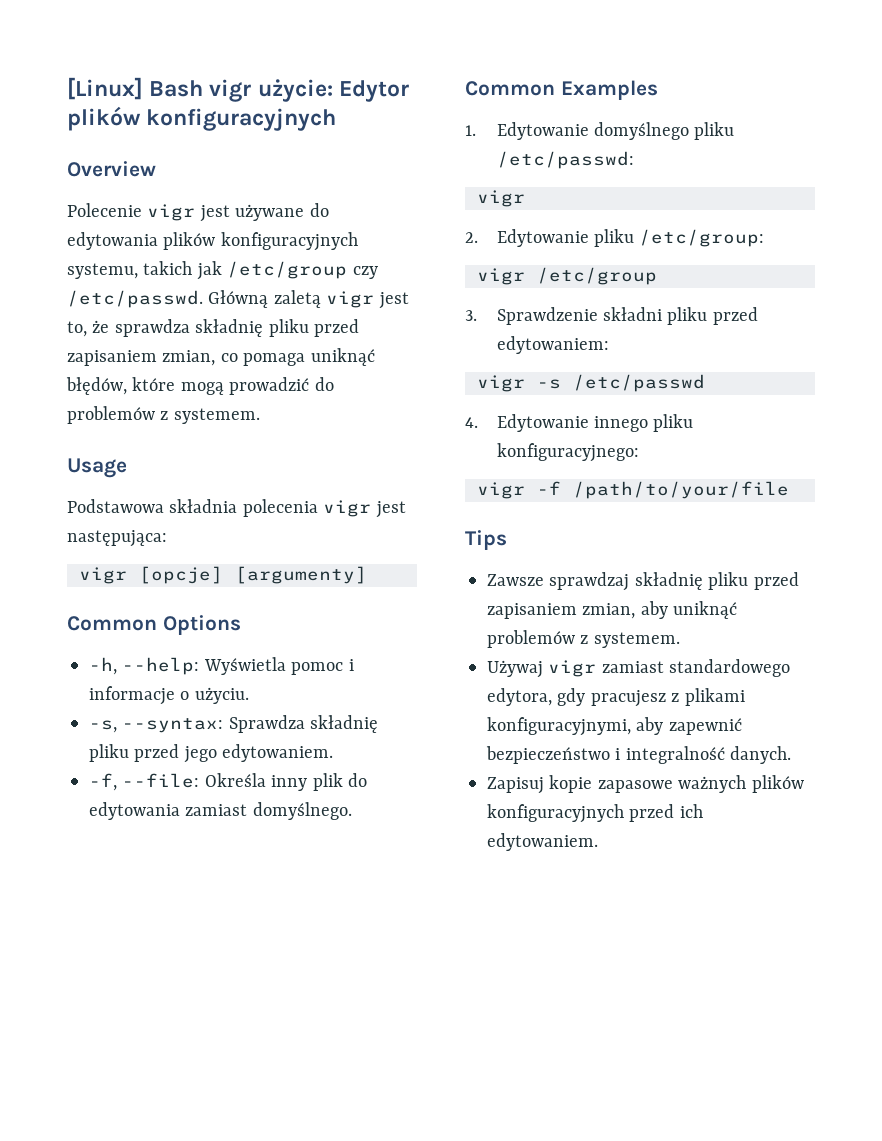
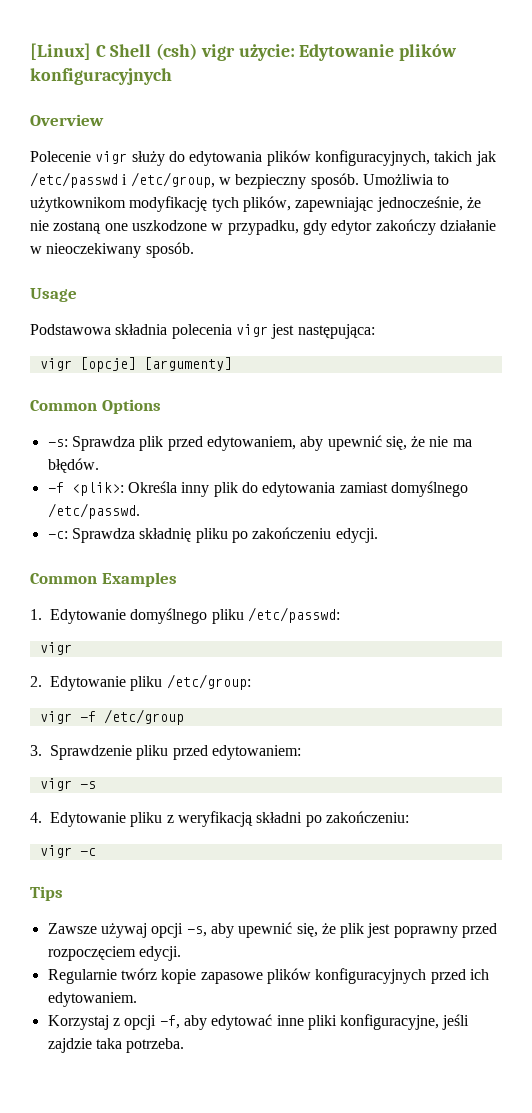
[149,80,204,97] Bash -> [95,43,198,60] C Shell (csh)
[338,80,409,102] Edytor -> [299,44,395,61] Edytowanie
[199,204,305,222] jest używane -> [131,151,165,166] służy
[220,232,358,251] [67,261,378,280] [67,290,409,309] [67,319,359,337] [67,348,375,366] [66,377,334,395] [67,406,260,424] konfiguracyjnych systemu, takich jak /etc/group czy /etc/passwd. Główną zaletą vigr jest to, że sprawdza składnię pliku przed zapisaniem zmian, co pomaga uniknąć błędów, które mogą prowadzić do problemów z systemem. -> [314,150,496,166] [30,172,450,189] [30,196,481,212] [30,219,496,235] [30,242,194,258] konfiguracyjnych, takich jak /etc/passwd i /etc/group, w bezpieczny sposób. Umożliwia to użytkownikom modyfikację tych plików, zapewniając jednocześnie, że nie zostaną one uszkodzone w przypadku, gdy edytor zakończy działanie w nieoczekiwany sposób.
[89,657,354,675] [89,686,249,705] [89,715,379,733] [89,744,334,763] [89,773,200,791] -h, --help: Wyświetla pomoc i informacje o użyciu. // -s, --syntax: Sprawdza składnię pliku przed jego edytowaniem. // -f, --file: -> [47,435,472,451] [47,458,99,473] [47,482,124,496] -s: Sprawdza plik przed edytowaniem, aby upewnić się, że nie ma błędów. // -f <plik>:
[252,802,352,820] domyślnego. -> [390,481,468,497] [47,503,140,519] [47,527,378,543] domyślnego /etc/passwd. // -c: Sprawdza składnię pliku po zakończeniu edycji.
(525, 276) none -> [79,711,96,722] -f
[603,307,663,321] składni -> (132, 752) none
[573,374,705,392] /etc/passwd -> (96, 785) none
[594,414,694,432] [496,443,639,462] [477,481,789,499] innego pliku konfiguracyjnego: // vigr -f /path/to/your/file -> [130,811,409,827] [39,845,96,858] pliku z weryfikacją składni po zakończeniu: // vigr -c
[549,572,799,591] [487,601,738,619] [487,630,680,648] [487,659,791,678] [487,688,745,707] [487,717,742,736] [486,746,792,764] [487,777,544,794] sprawdzaj składnię pliku przed zapisaniem zmian, aby uniknąć problemów z systemem. // Używaj vigr zamiast standardowego edytora, gdy pracujesz z plikami konfiguracyjnymi, aby zapewnić bezpieczeństwo i integralność danych. // Zapisuj -> [100,922,498,938] [47,946,181,961] [47,968,157,984] używaj opcji -s, aby upewnić się, że plik jest poprawny przed rozpoczęciem edycji. // Regularnie twórz
[678,775,747,793] ważnych -> (263, 978) none
(598, 842) none -> [47,1014,470,1030] [47,1038,185,1053] // Korzystaj z opcji -f, aby edytować inne pliki konfiguracyjne, jeśli zajdzie taka potrzeba.

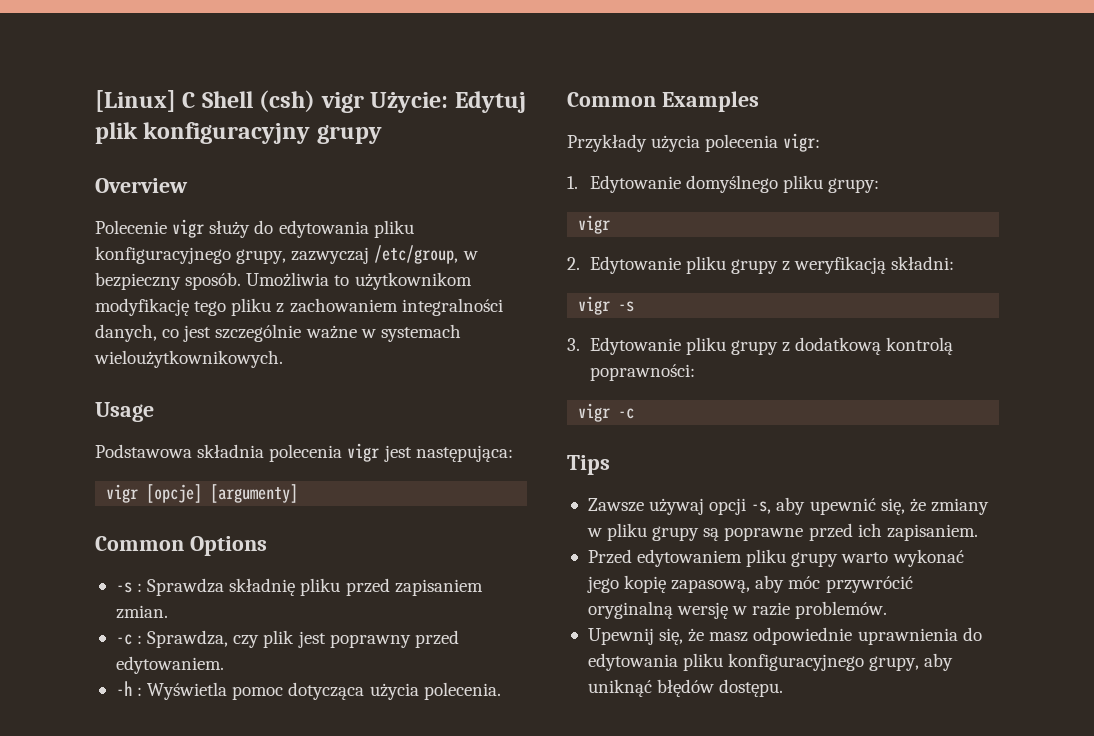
[238,44,458,61] [30,68,172,85] użycie: Edytowanie plików konfiguracyjnych -> [370,91,526,113] [95,122,382,144] Użycie: Edytuj plik konfiguracyjny grupy
[266,150,496,166] [30,172,128,188] plików konfiguracyjnych, takich jak /etc/passwd i -> [373,220,414,238] [95,246,370,264] pliku konfiguracyjnego grupy, zazwyczaj
[211,196,481,212] [30,219,496,235] [30,242,194,258] tych plików, zapewniając jednocześnie, że nie zostaną one uszkodzone w przypadku, gdy edytor zakończy działanie w nieoczekiwany sposób. -> [194,298,503,316] [95,324,461,342] [94,350,283,368] tego pliku z zachowaniem integralności danych, co jest szczególnie ważne w systemach wieloużytkownikowych.
[47,435,472,451] [47,458,99,473] [47,481,468,497] [47,503,140,519] [47,527,378,543] [30,572,177,587] -s: Sprawdza plik przed edytowaniem, aby upewnić się, że nie ma błędów. // -f <plik>: Określa inny plik do edytowania zamiast domyślnego /etc/passwd. // -c: Sprawdza składnię pliku po zakończeniu edycji. // Common Examples -> [115,578,483,596] [115,605,168,619] [115,630,459,648] [115,656,224,674] [115,681,501,700] [567,91,759,112] [567,133,821,152] -s : Sprawdza składnię pliku przed zapisaniem zmian. // -c : Sprawdza, czy plik jest poprawny przed edytowaniem. // -h : Wyświetla pomoc dotycząca użycia polecenia. // Common Examples // Przykłady użycia polecenia vigr:
[247,607,340,623] /etc/passwd: -> [828,178,880,193] grupy:
[166,674,251,690] [39,709,184,725] [30,745,301,760] /etc/group: // vigr -f /etc/group // 3. Sprawdzenie pliku przed edytowaniem: -> [731,256,955,274] grupy z weryfikacją składni:
[30,811,409,827] 4. Edytowanie pliku z weryfikacją składni po zakończeniu: -> [567,337,954,355] [589,364,695,381] 3. Edytowanie pliku grupy z dodatkową kontrolą poprawności:
[340,923,498,938] [47,946,181,961] [47,968,489,984] [47,992,137,1007] [47,1014,470,1030] [47,1038,185,1053] plik jest poprawny przed rozpoczęciem edycji. // Regularnie twórz kopie zapasowe plików konfiguracyjnych przed ich edytowaniem. // Korzystaj z opcji -f, aby edytować inne pliki konfiguracyjne, jeśli zajdzie taka potrzeba. -> [930,498,989,515] [586,523,978,541] [587,549,964,567] [586,575,913,593] [587,601,888,619] [587,627,982,645] [587,653,954,671] [587,679,784,697] zmiany w pliku grupy są poprawne przed ich zapisaniem. // Przed edytowaniem pliku grupy warto wykonać jego kopię zapasową, aby móc przywrócić oryginalną wersję w razie problemów. // Upewnij się, że masz odpowiednie uprawnienia do edytowania pliku konfiguracyjnego grupy, aby uniknąć błędów dostępu.

